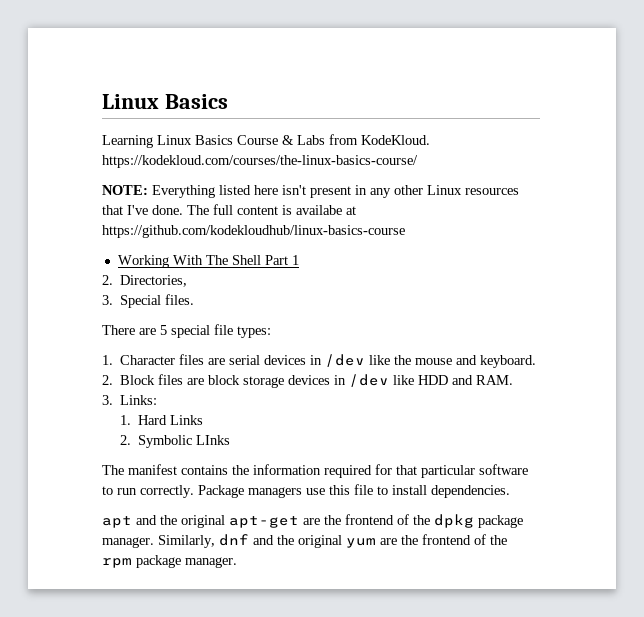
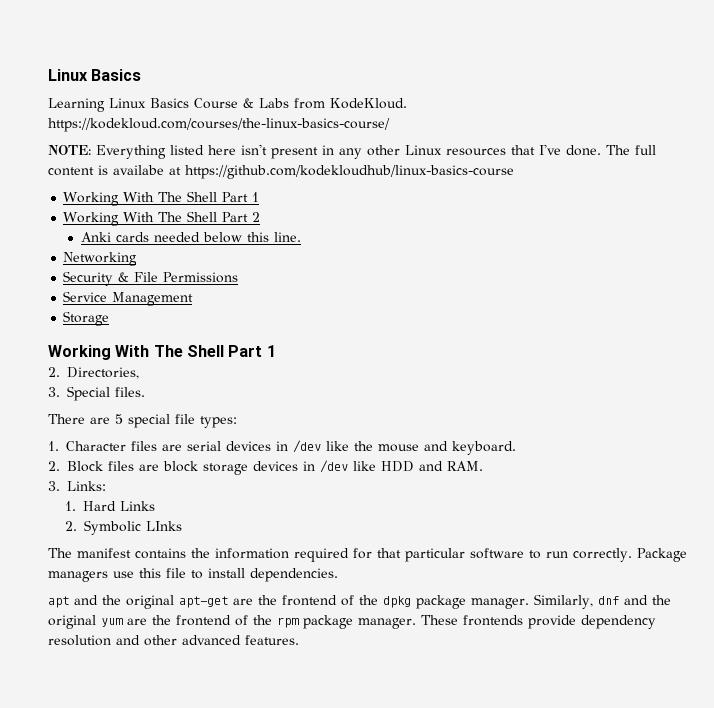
(299, 260) none -> [63,211,261,226] [80,232,301,243] [63,252,138,266] [63,271,239,286] [63,291,194,306] [63,311,110,326] [48,345,276,360] // Working With The Shell Part 2 // Anki cards needed below this line. // Networking // Security & File Permissions // Service Management // Storage // Working With The Shell Part 1
(237, 562) none -> [421,615,656,629] [48,635,299,646] These frontends provide dependency resolution and other advanced features.

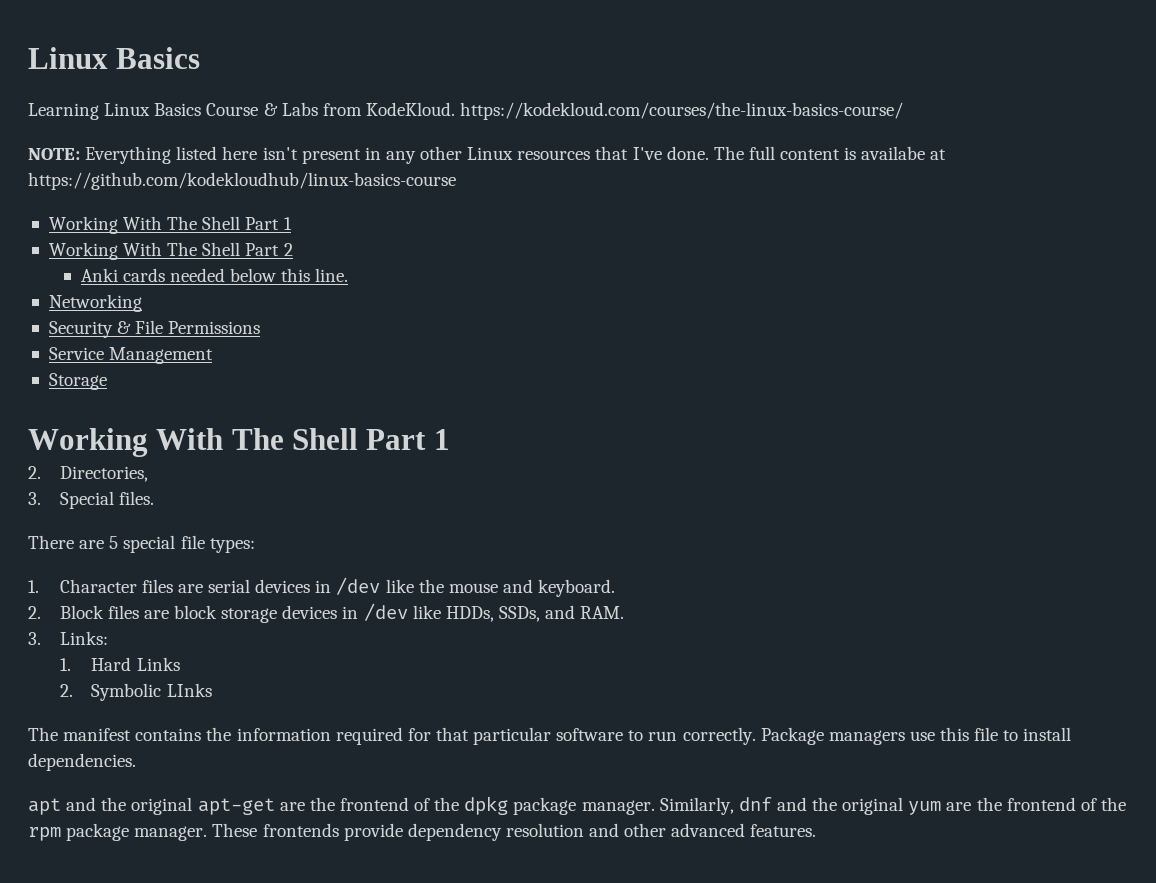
[381,461,414,472] HDD -> [445,606,541,622] HDDs, SSDs,

